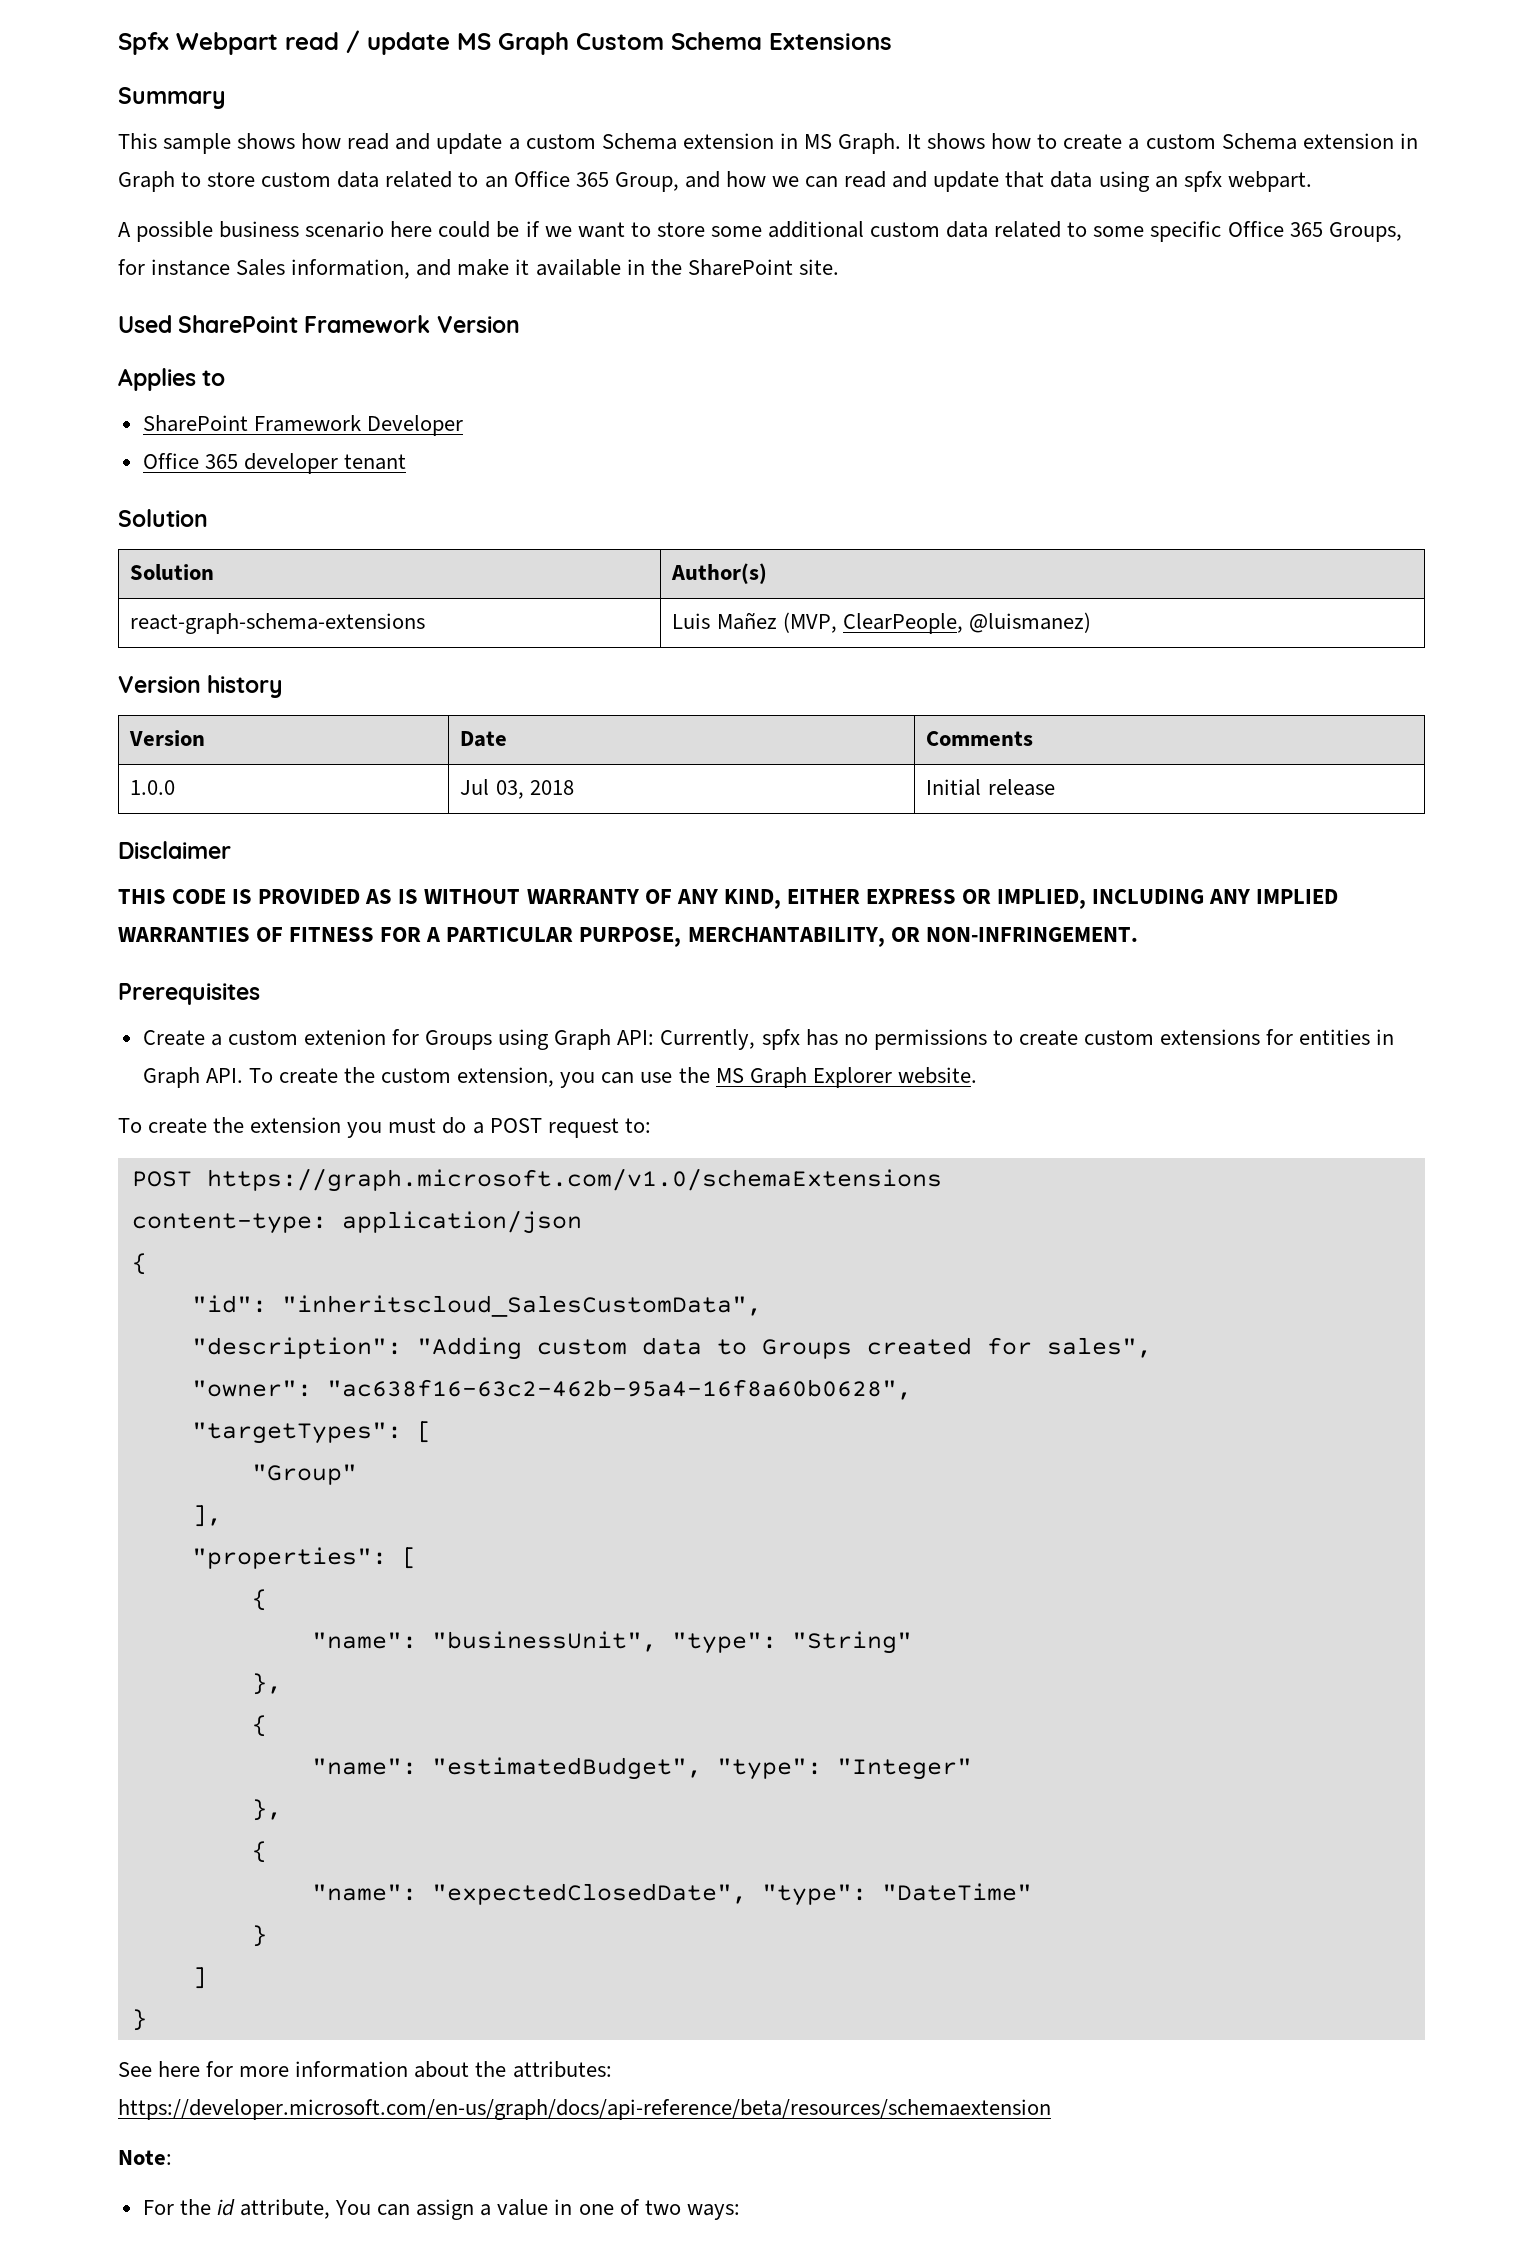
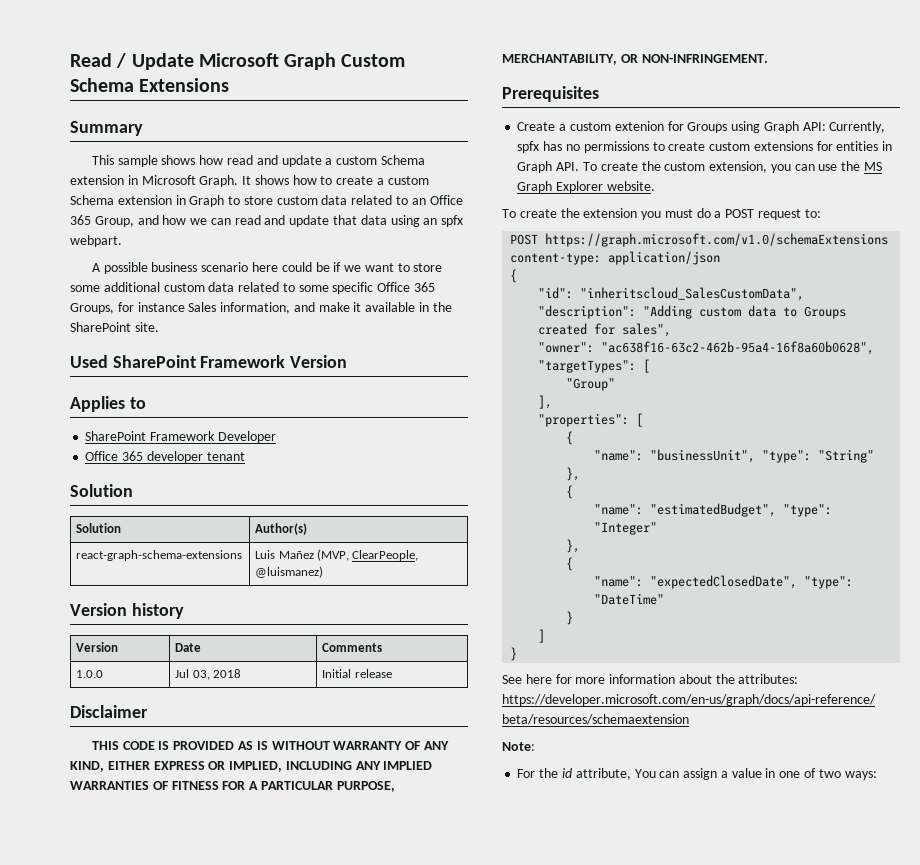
[118,30,491,55] Spfx Webpart read / update MS -> [70,53,279,70] Read / Update Microsoft
[803,134,832,149] MS -> [141,175,196,185] Microsoft

